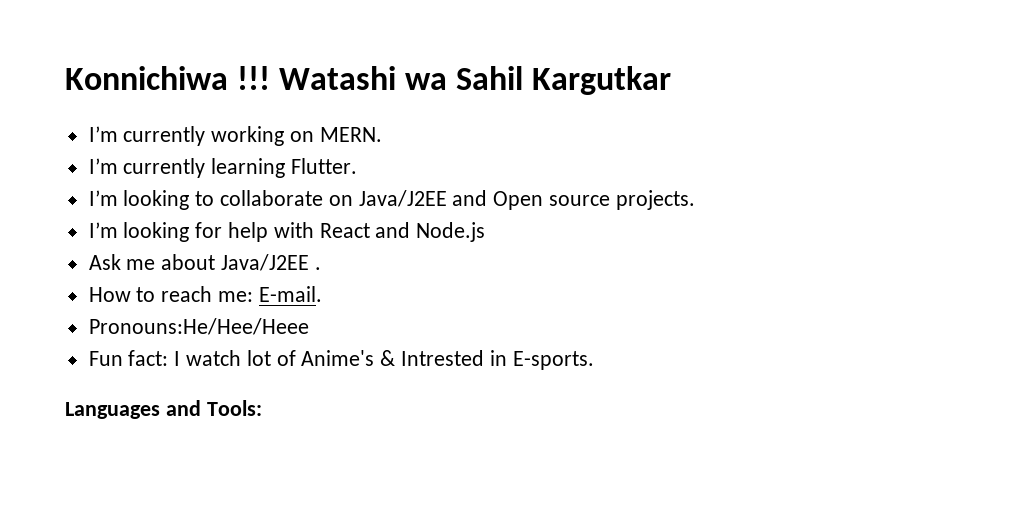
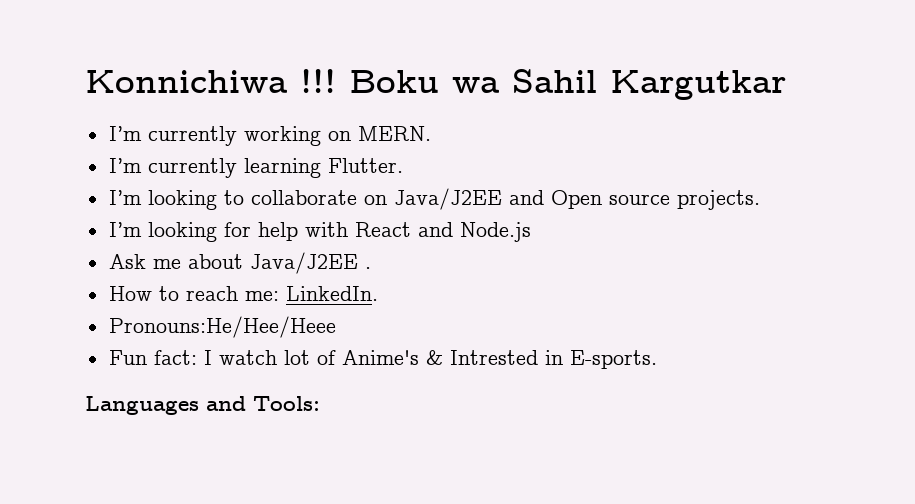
[279,66,397,90] Watashi -> [349,70,439,93] Boku
[258,286,322,302] E-mail. -> [285,286,378,301] LinkedIn.

